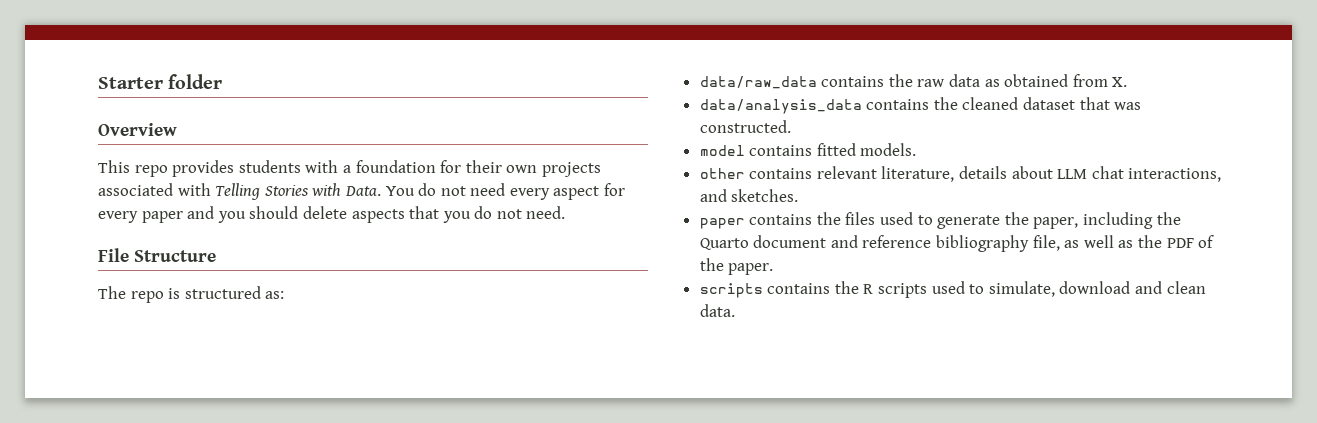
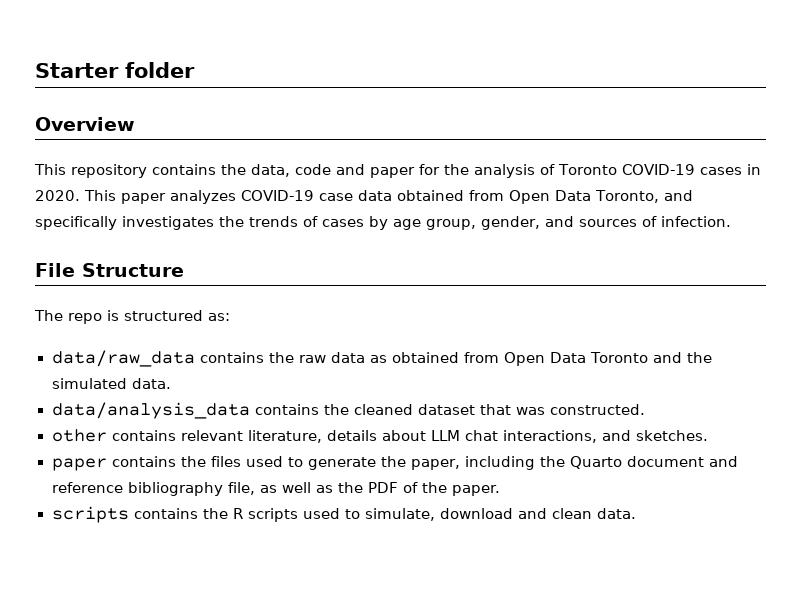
[134,160,601,177] [98,183,626,200] [98,206,566,223] repo provides students with a foundation for their own projects associated with Telling Stories with Data. You do not need every aspect for every paper and you should delete aspects that you do not need. -> [71,164,761,178] [35,190,693,204] [35,216,731,230] repository contains the data, code and paper for the analysis of Toronto COVID-19 cases in 2020. This paper analyzes COVID-19 case data obtained from Open Data Toronto, and specifically investigates the trends of cases by age group, gender, and sources of infection.
[1112,77,1128,87] X. -> [503,352,713,366] [51,378,171,389] Open Data Toronto and the simulated data.
[699,143,917,156] // model contains fitted models. -> (645, 409) none

